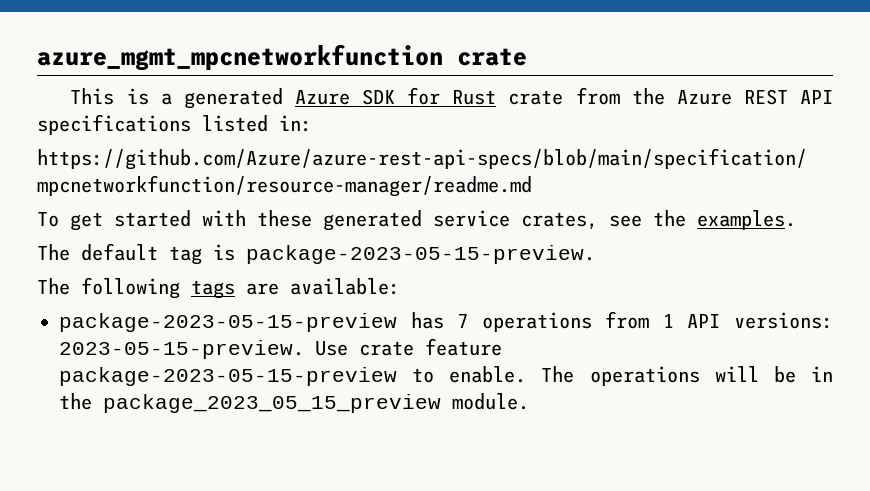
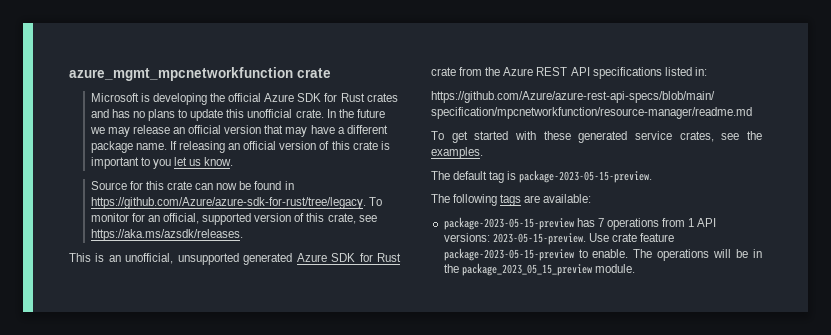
(527, 57) none -> [90,93,398,105] [90,109,385,121] [89,125,388,137] [90,141,390,153] [90,157,234,169] [90,181,294,190] [90,197,382,209] [90,213,377,225] [90,229,243,241] // Microsoft is developing the official Azure SDK for Rust crates and has no plans to update this unofficial crate. In the future we may release an official version that may have a different package name. If releasing an official version of this crate is important to you let us know. // Source for this crate can now be found in https://github.com/Azure/azure-sdk-for-rust/tree/legacy. To monitor for an official, supported version of this crate, see https://aka.ms/azsdk/releases.
[160,93,172,105] a -> [108,253,239,265] an unofficial, unsupported

